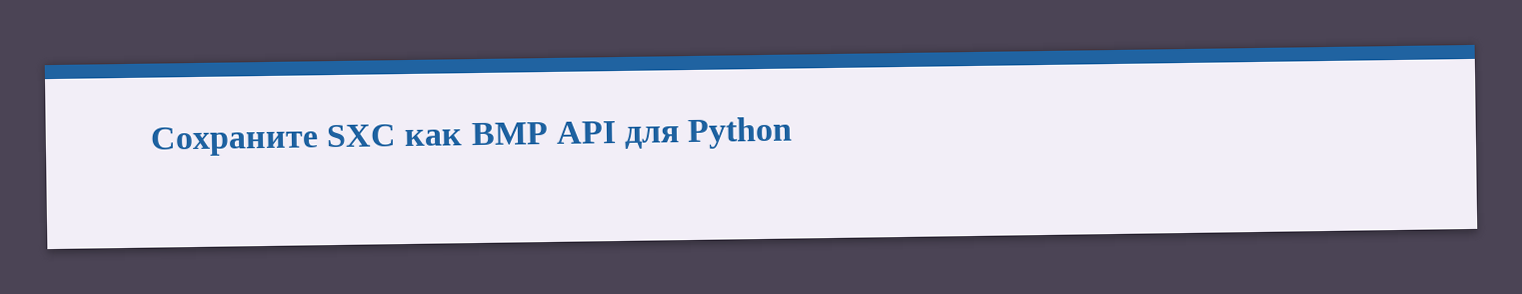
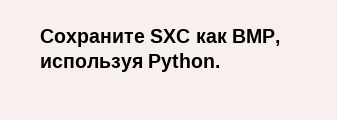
[470,116,794,150] BMP API для Python -> [231,29,280,46] [40,53,221,72] BMP, используя Python.

